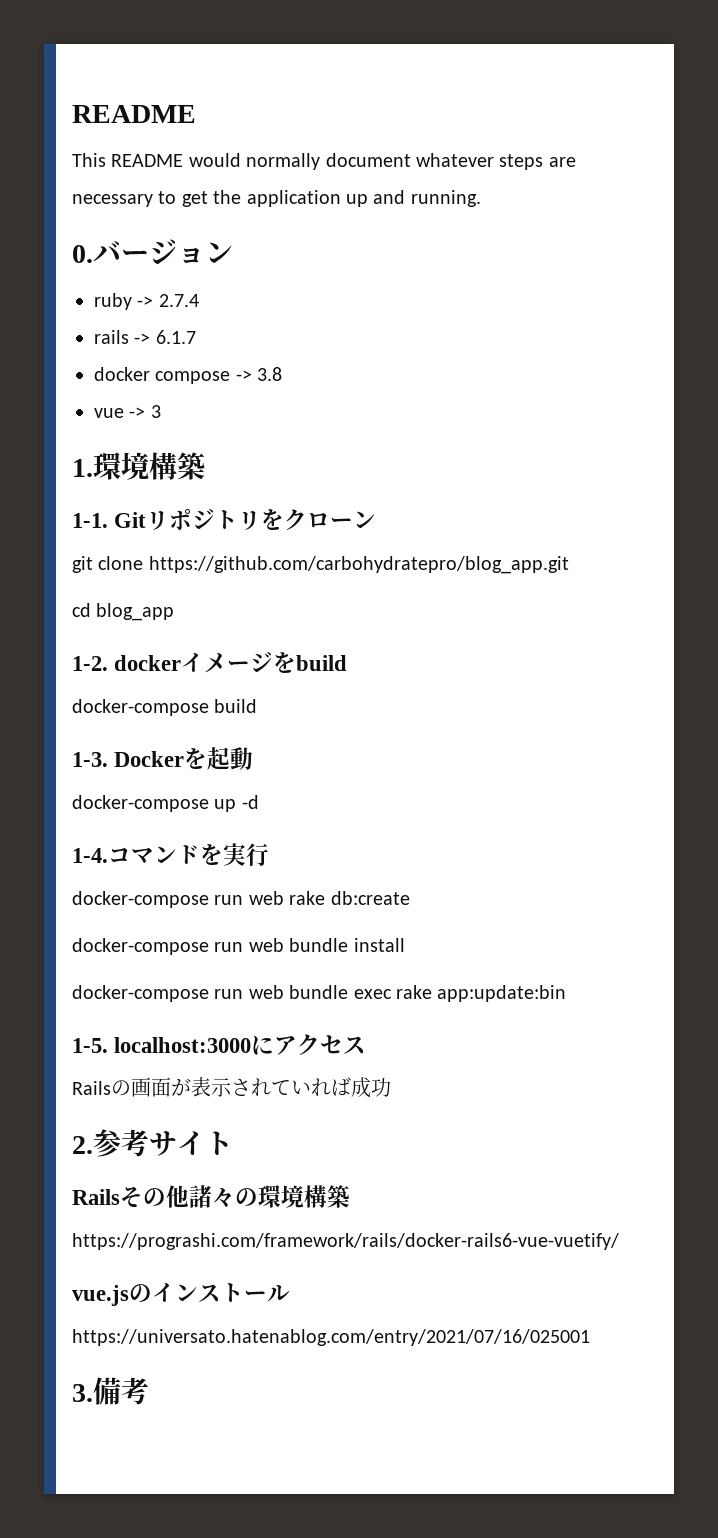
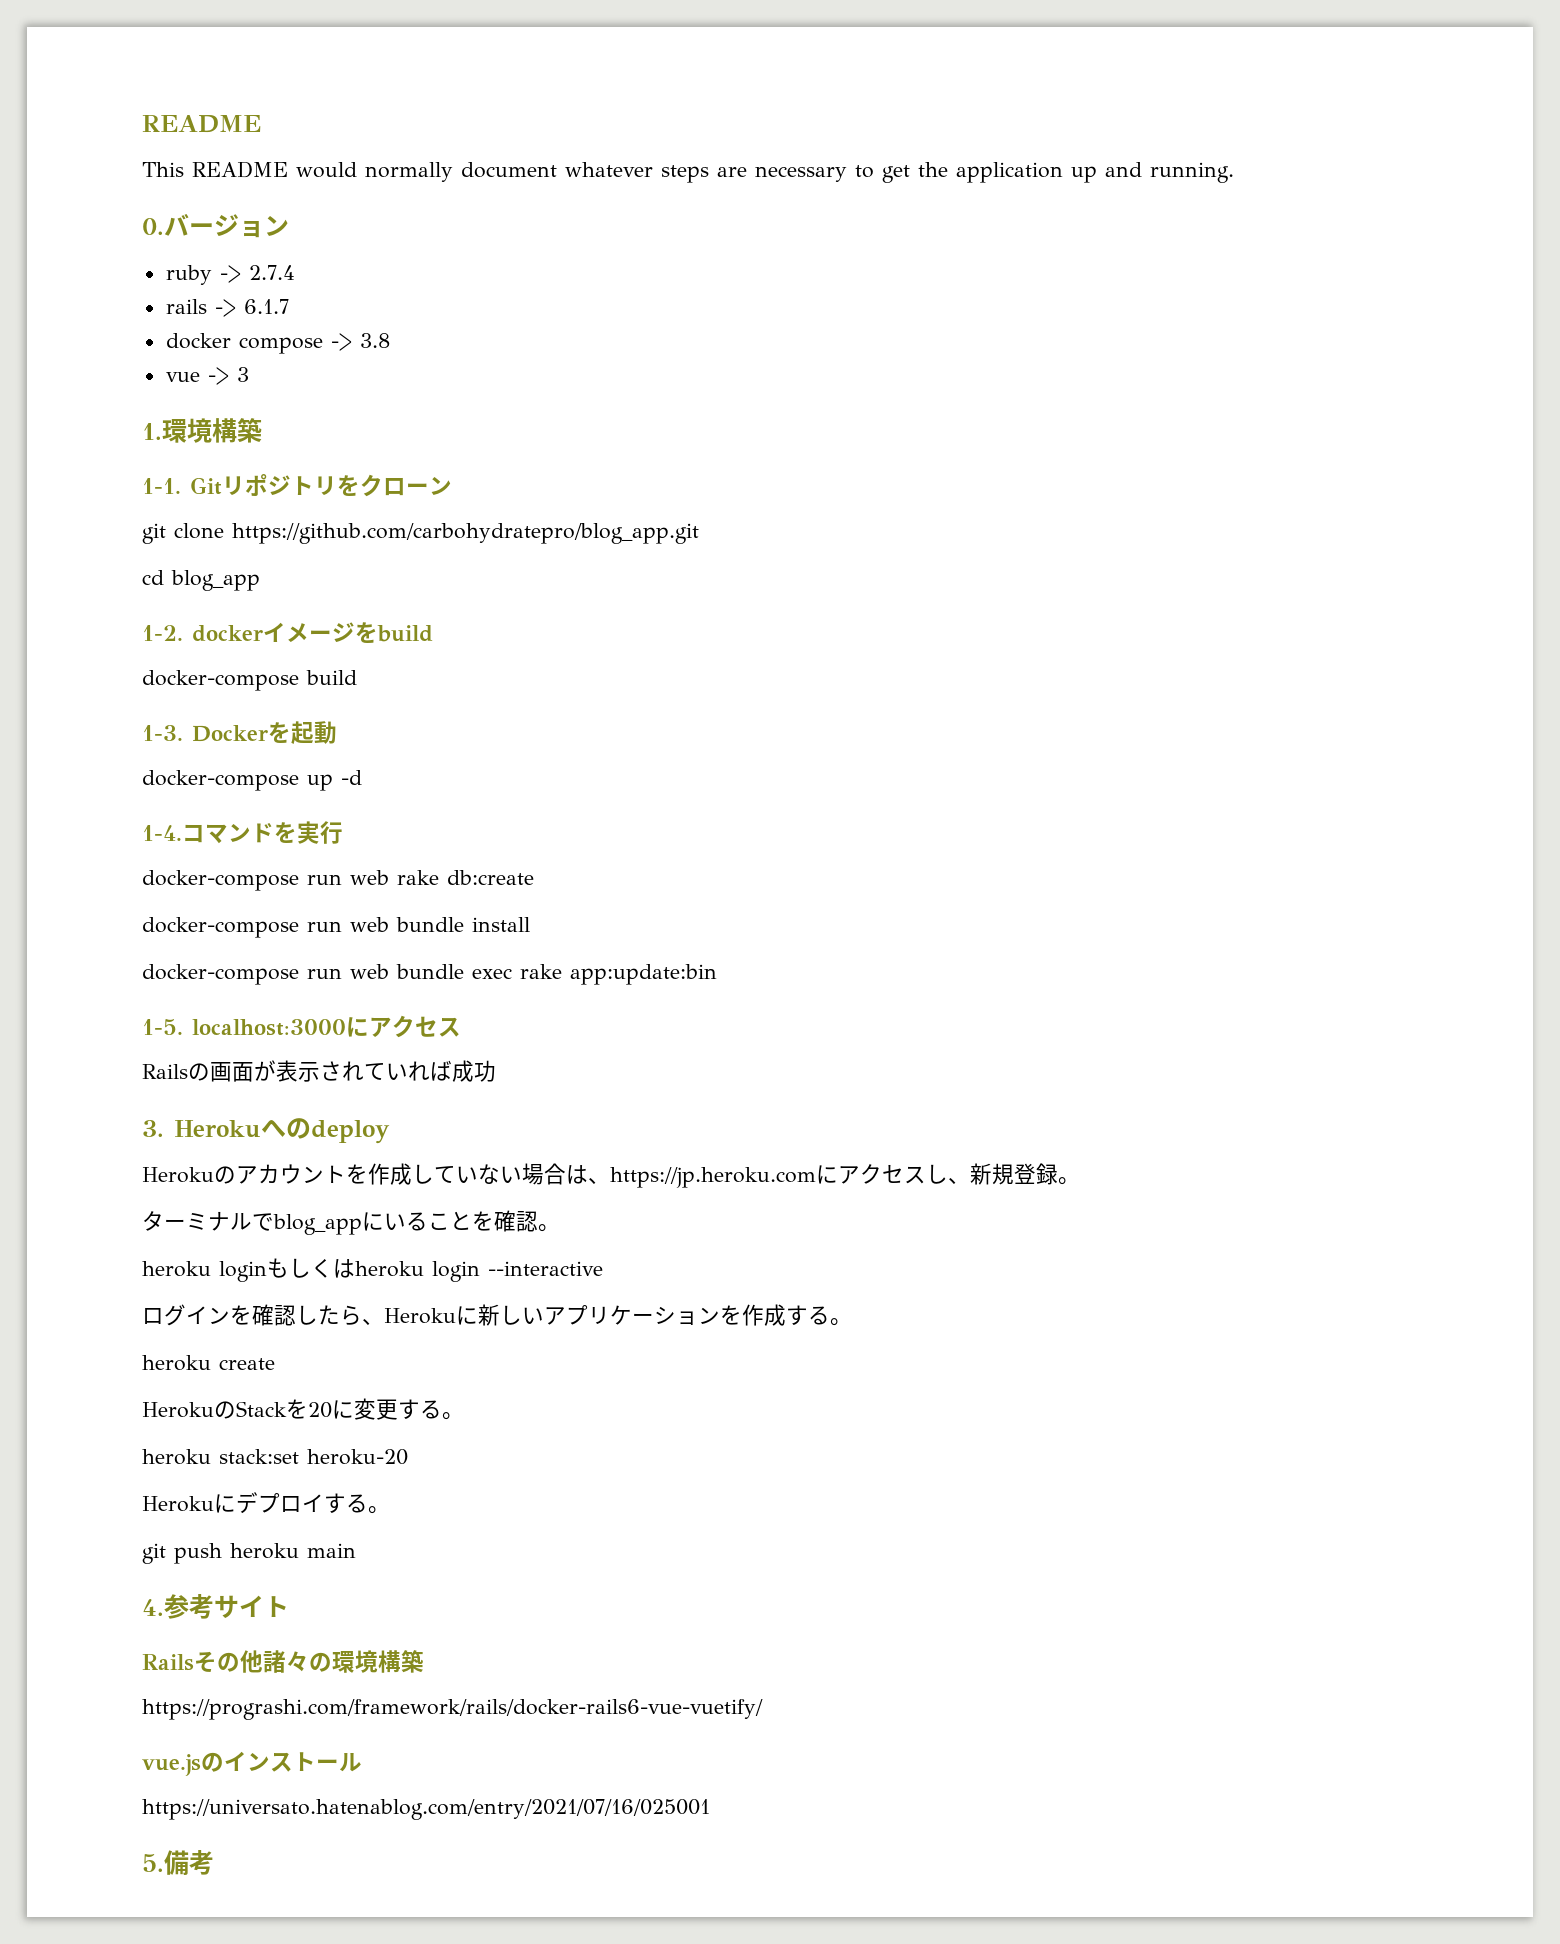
[72,1136,93,1154] 2. -> [142,1118,390,1144] [142,1163,1080,1188] [142,1210,560,1235] [142,1258,603,1282] [142,1304,852,1326] [142,1355,275,1371] [142,1398,464,1420] [142,1449,408,1465] [142,1492,390,1514] [142,1543,356,1564] [142,1599,164,1616] 3. Herokuへのdeploy // Herokuのアカウントを作成していない場合は、https://jp.heroku.comにアクセスし、新規登録。 // ターミナルでblog_appにいることを確認。 // heroku loginもしくはheroku login --interactive // ログインを確認したら、Herokuに新しいアプリケーションを作成する。 // heroku create // HerokuのStackを20に変更する。 // heroku stack:set heroku-20 // Herokuにデプロイする。 // git push heroku main // 4.
[72,1384,93,1402] 3. -> [142,1854,164,1872] 5.

